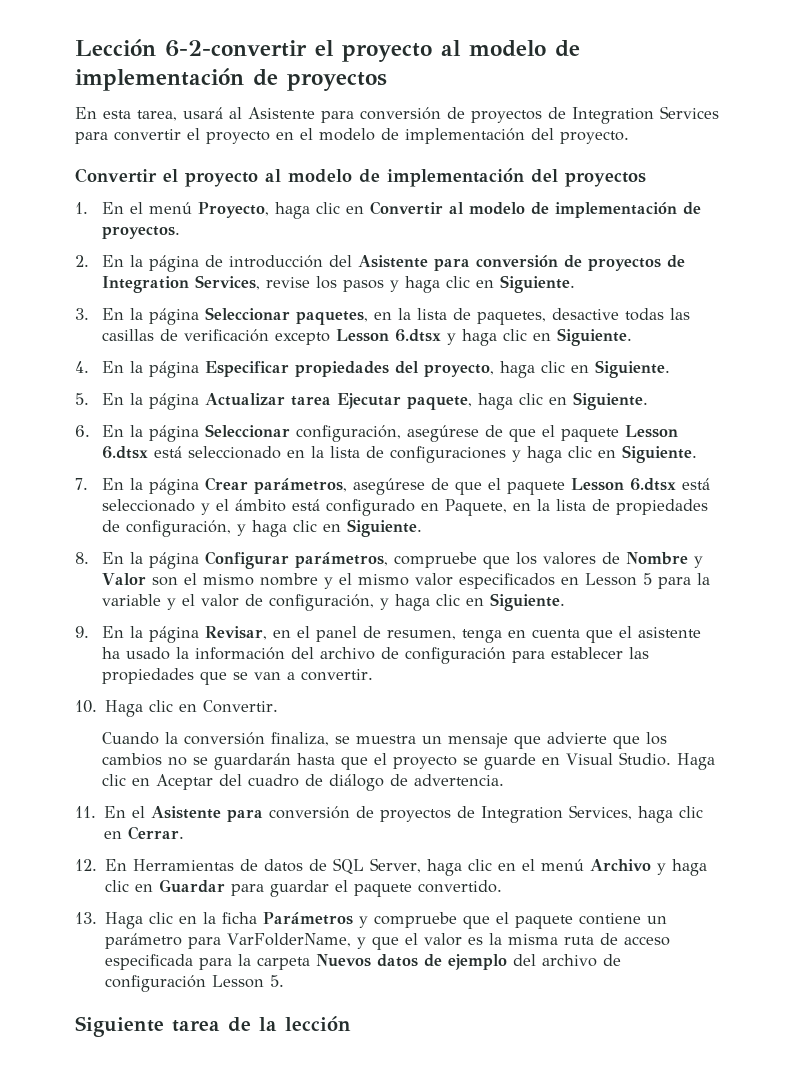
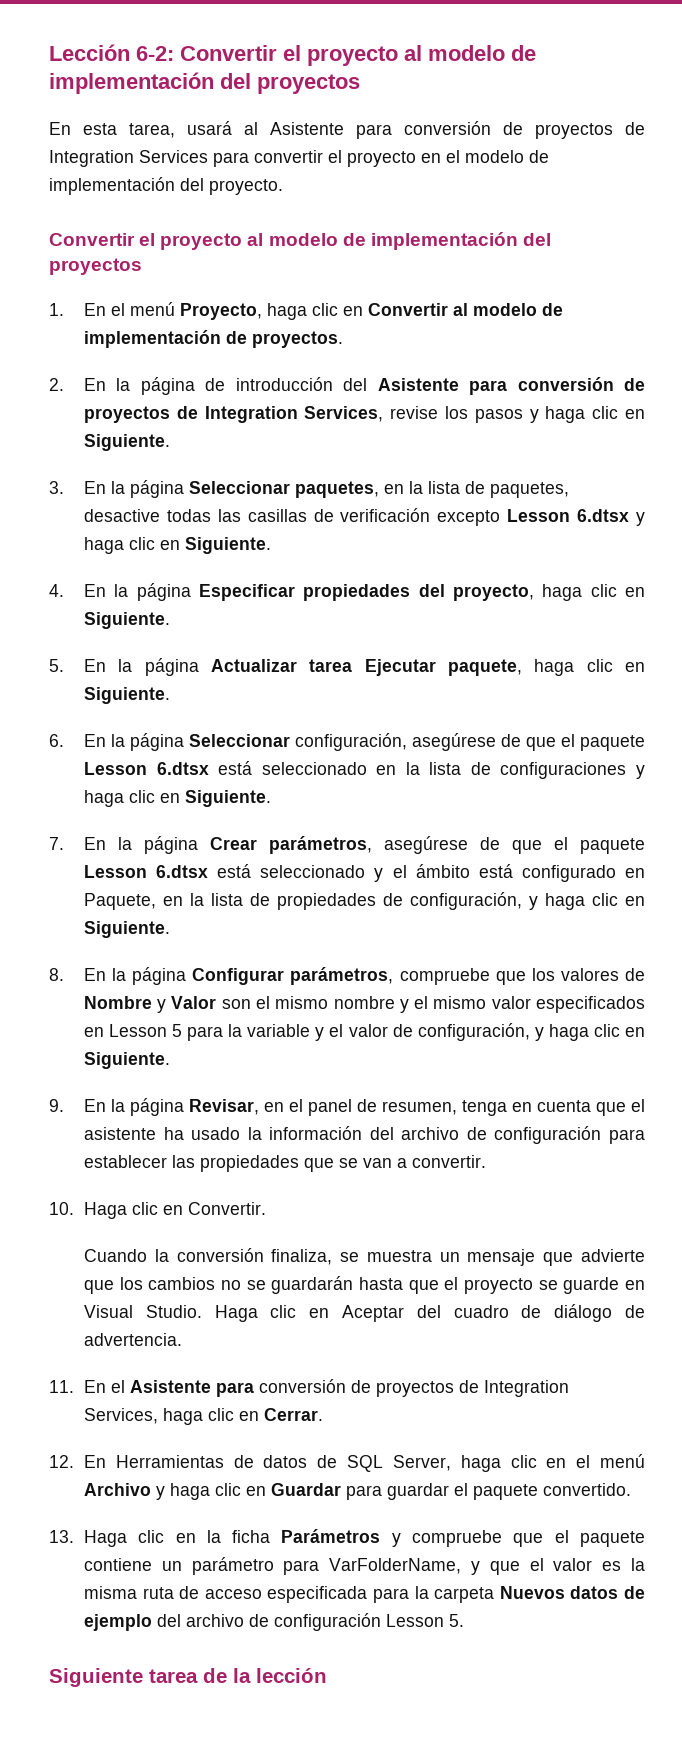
[165,40,580,62] [75,68,278,91] 6-2-convertir el proyecto al modelo de implementación de -> [136,45,536,66] [49,72,251,94] 6-2: Convertir el proyecto al modelo de implementación del

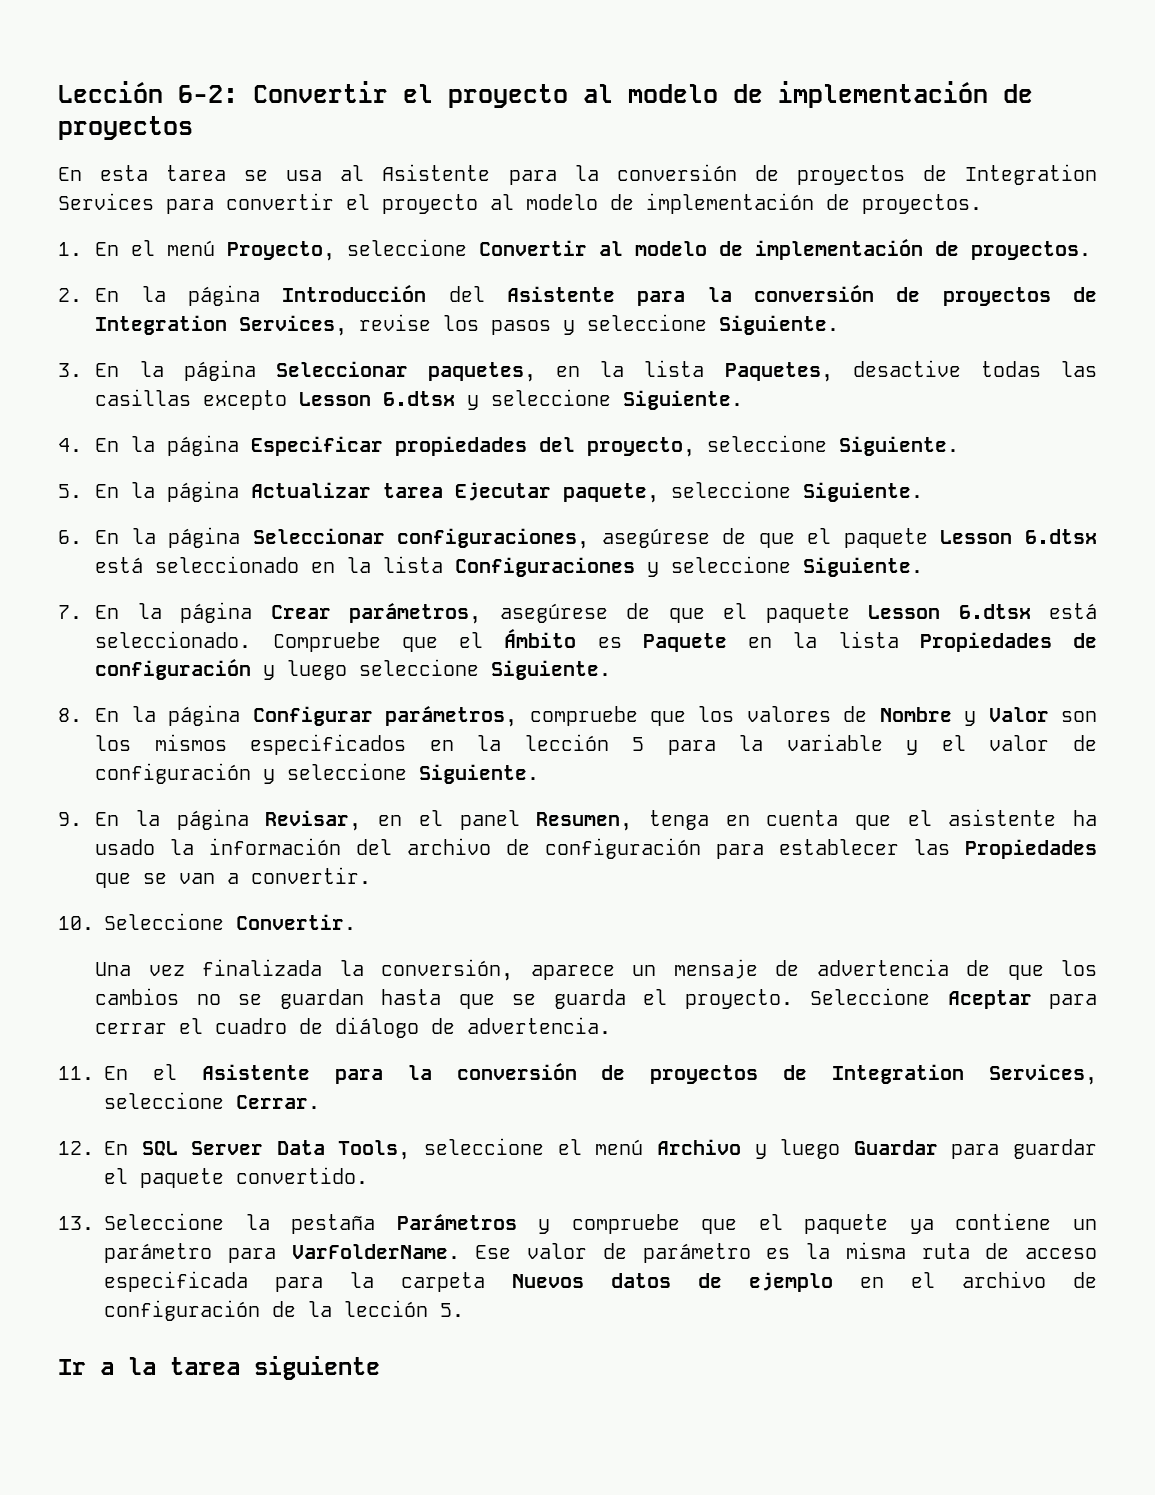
[220,73,251,89] del -> [1003,84,1033,103] de
[129,121,232,138] tarea, usará -> [166,165,323,181] tarea se usa
(392, 131) none -> [574,165,599,181] la
[421,150,549,163] [49,177,283,195] [49,232,551,250] [49,258,142,275] en el modelo de implementación del proyecto. // Convertir el proyecto al modelo de implementación del proyectos -> [490,193,982,214] al modelo de implementación de proyectos.
[266,303,363,320] haga clic en -> [347,239,468,256] seleccione
[205,377,333,391] de introducción -> [282,285,427,302] Introducción
(508, 387) none -> [707,287,732,302] la
[545,406,645,423] haga clic en -> [587,314,708,331] seleccione
[464,481,569,498] de paquetes, -> [724,362,833,382] Paquetes,
[313,508,431,522] de verificación -> (192, 397) none
[83,537,180,554] haga clic en -> [491,389,612,406] seleccione
[542,584,645,601] haga clic en -> [707,435,828,452] seleccione
[534,659,645,676] haga clic en -> [671,481,792,498] seleccione
[294,733,407,751] configuración, -> [397,528,590,549] configuraciones,
[470,762,645,779] [83,790,180,807] de configuraciones y haga clic en -> [455,556,792,577] Configuraciones y seleccione
[260,864,645,882] [83,892,646,910] seleccionado y el ámbito está configurado en Paquete, en la lista de propiedades de configuración, y haga clic en -> [95,629,1097,652] [95,659,480,680] seleccionado. Compruebe que el Ámbito es Paquete en la lista Propiedades de configuración y luego seleccione
[256,996,645,1013] [83,1024,168,1037] el mismo nombre y el mismo valor especificados en Lesson -> [95,734,609,755] los mismos especificados en la lección
[417,1023,646,1041] configuración, y haga clic en -> [95,763,408,784] configuración y seleccione
[356,1099,457,1115] de resumen, -> [536,812,633,831] Resumen,
[199,1155,299,1172] propiedades -> [965,839,1097,859] Propiedades
[83,1202,266,1219] [83,1248,645,1266] Haga clic en Convertir. // Cuando la conversión finaliza, se muestra un mensaje que advierte -> [104,913,356,930] [95,959,991,981] Seleccione Convertir. // Una vez finalizada la conversión, aparece un mensaje de advertencia de
[271,1276,354,1294] guardarán -> [279,989,364,1009] guardan
[444,1277,646,1294] [83,1305,441,1322] el proyecto se guarde en Visual Studio. Haga clic en Aceptar del -> [512,988,1097,1009] [95,1018,204,1034] se guarda el proyecto. Seleccione Aceptar para cerrar el
[258,1379,569,1397] [83,1408,259,1425] conversión de proyectos de Integration Services, haga clic en -> [407,1063,1097,1085] [104,1092,224,1109] la conversión de proyectos de Integration Services, seleccione
[115,1455,567,1472] Herramientas de datos de SQL Server, haga clic en -> [141,1138,545,1160] SQL Server Data Tools, seleccione
[169,1483,266,1500] haga clic en -> [780,1139,841,1159] luego
[83,1530,271,1547] Haga clic en la ficha -> [104,1213,376,1234] Seleccione la pestaña
(645, 1539) none -> [909,1219,934,1234] ya
[329,1558,593,1575] VarFolderName, y que el valor -> [291,1243,751,1263] VarFolderName. Ese valor de parámetro
[156,1613,464,1631] [49,1668,327,1687] del archivo de configuración Lesson 5. // Siguiente tarea de la lección -> [860,1271,1097,1288] [104,1300,464,1321] [58,1356,380,1380] en el archivo de configuración de la lección 5. // Ir a la tarea siguiente

